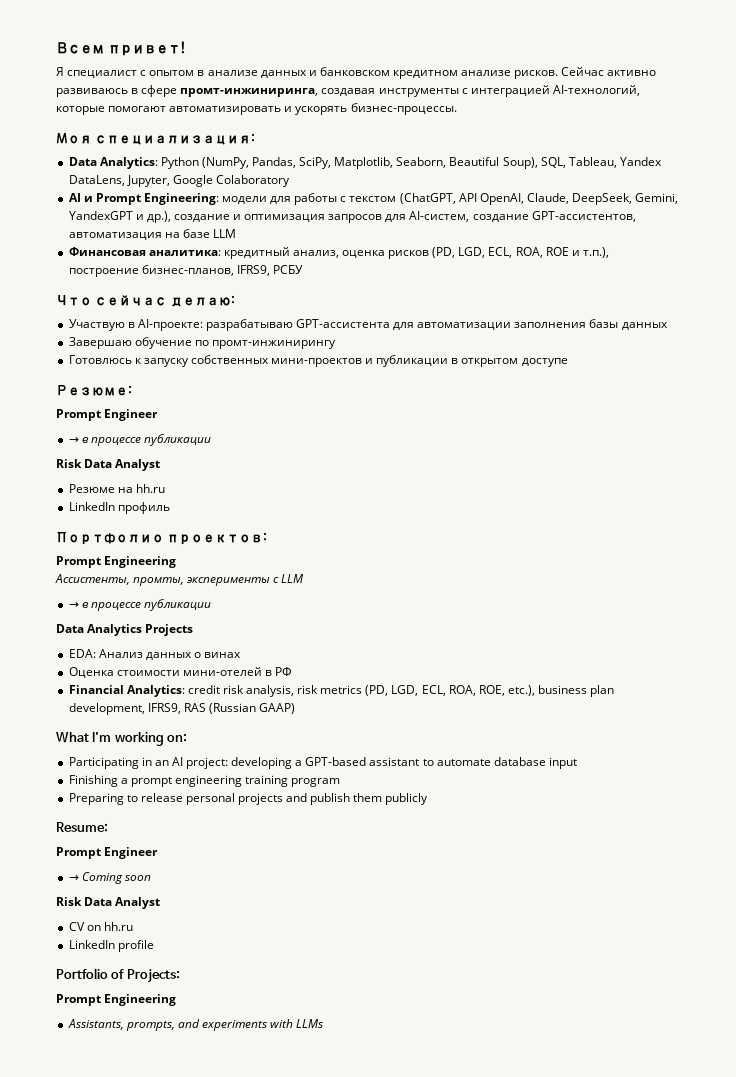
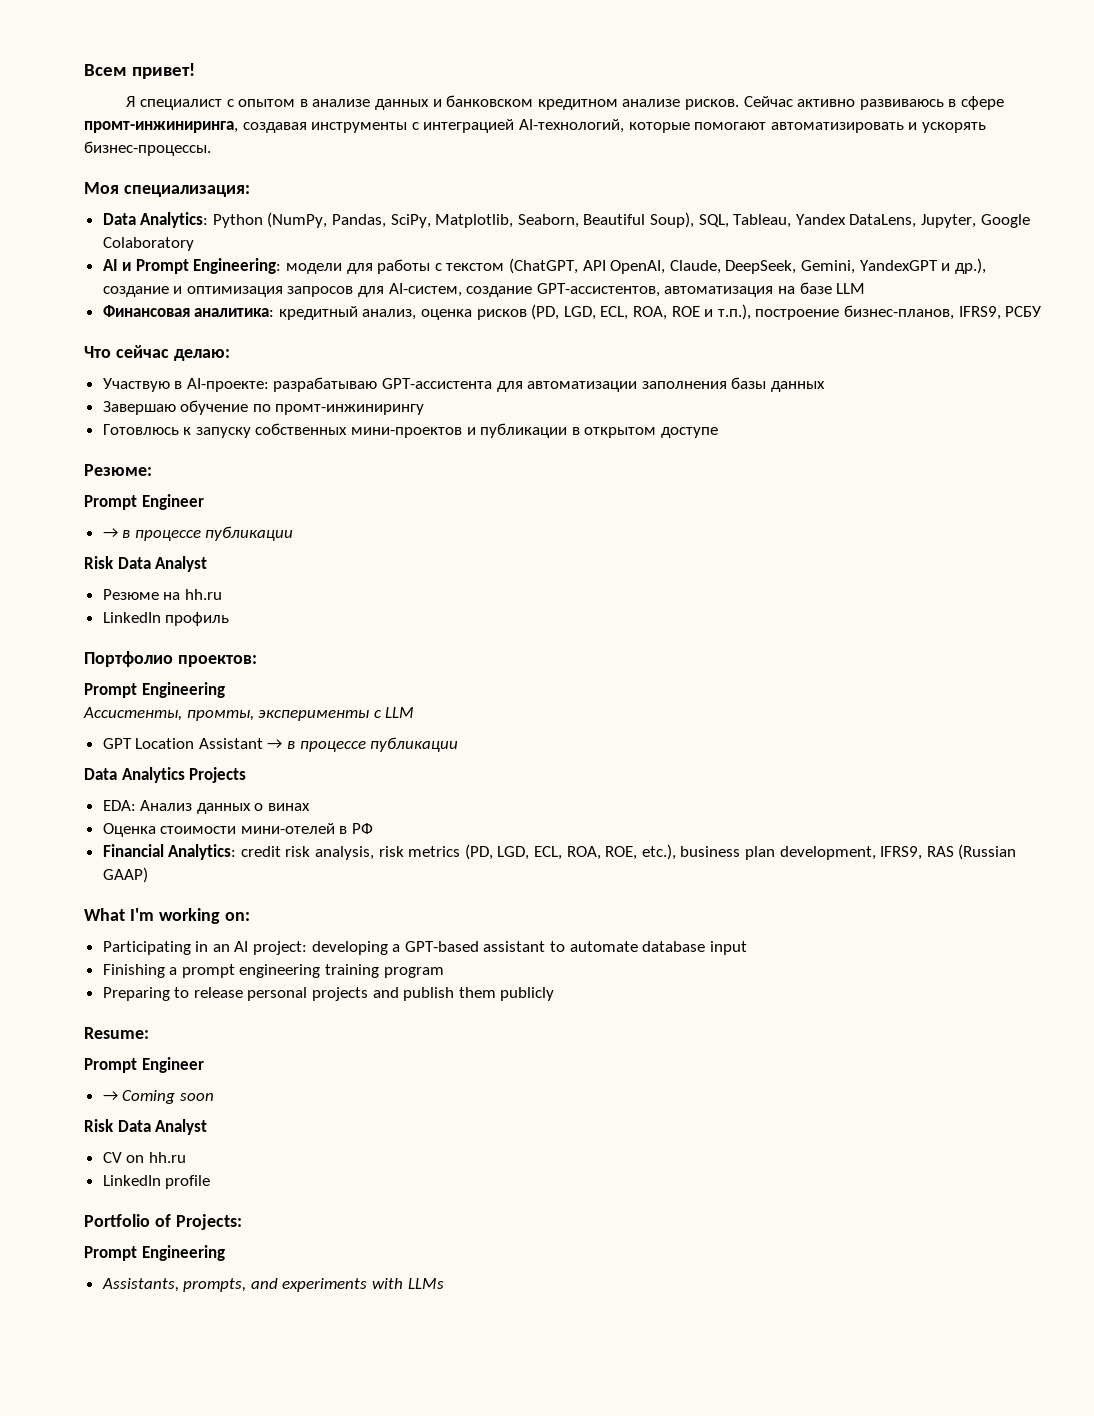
(305, 578) none -> [102,738,263,749] GPT Location Assistant

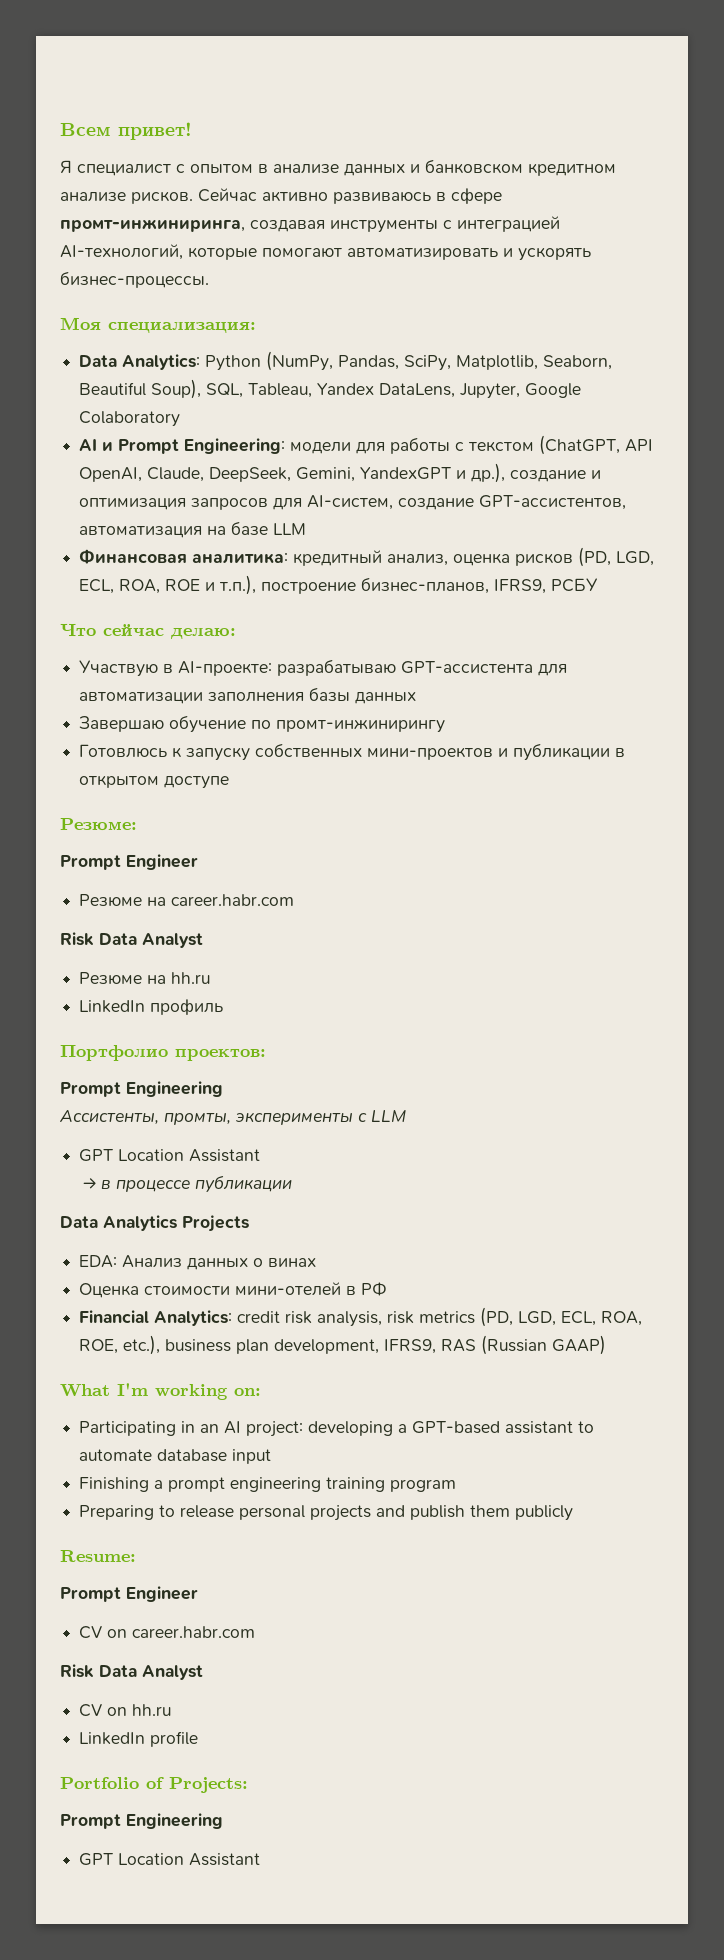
[102,526,294,541] → в процессе публикации -> [79,894,295,906] Резюме на career.habr.com
(263, 743) none -> (261, 1155) //
[102,1090,214,1104] → Coming soon -> [79,1626,256,1639] CV on career.habr.com
[101,1278,444,1292] Assistants, prompts, and experiments with LLMs -> [79,1853,261,1866] GPT Location Assistant

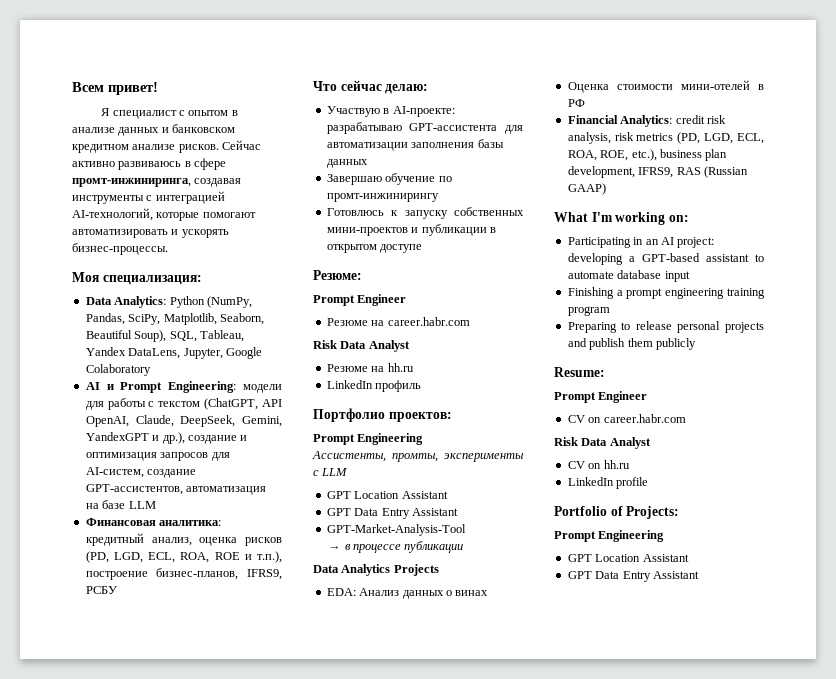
(261, 1155) none -> [326,508,458,519] [326,524,466,536] // GPT Data Entry Assistant // GPT-Market-Analysis-Tool
(261, 1859) none -> [567,571,699,582] // GPT Data Entry Assistant

